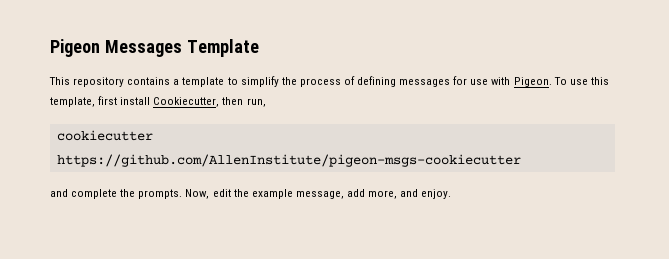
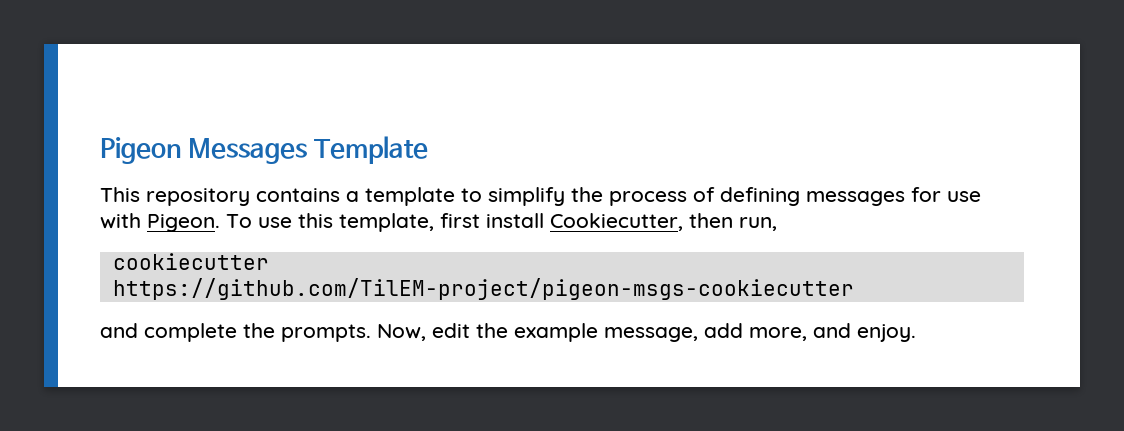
[56,154,521,167] https://github.com/AllenInstitute/pigeon-msgs-cookiecutter -> [112,278,854,300] https://github.com/TilEM-project/pigeon-msgs-cookiecutter

